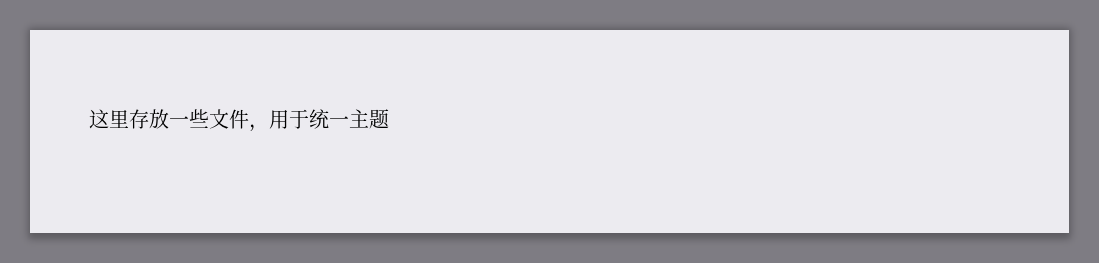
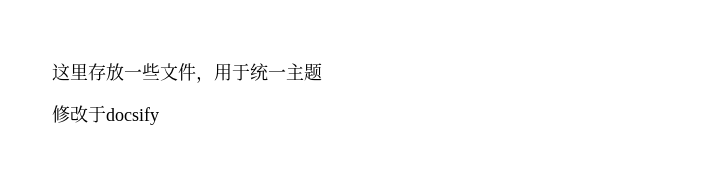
(389, 119) none -> [52,105,159,125] // 修改于docsify

